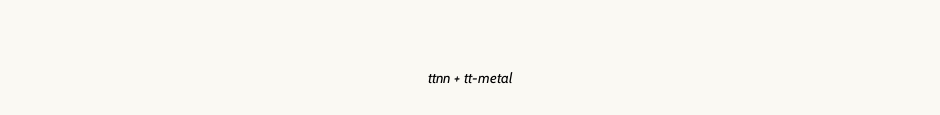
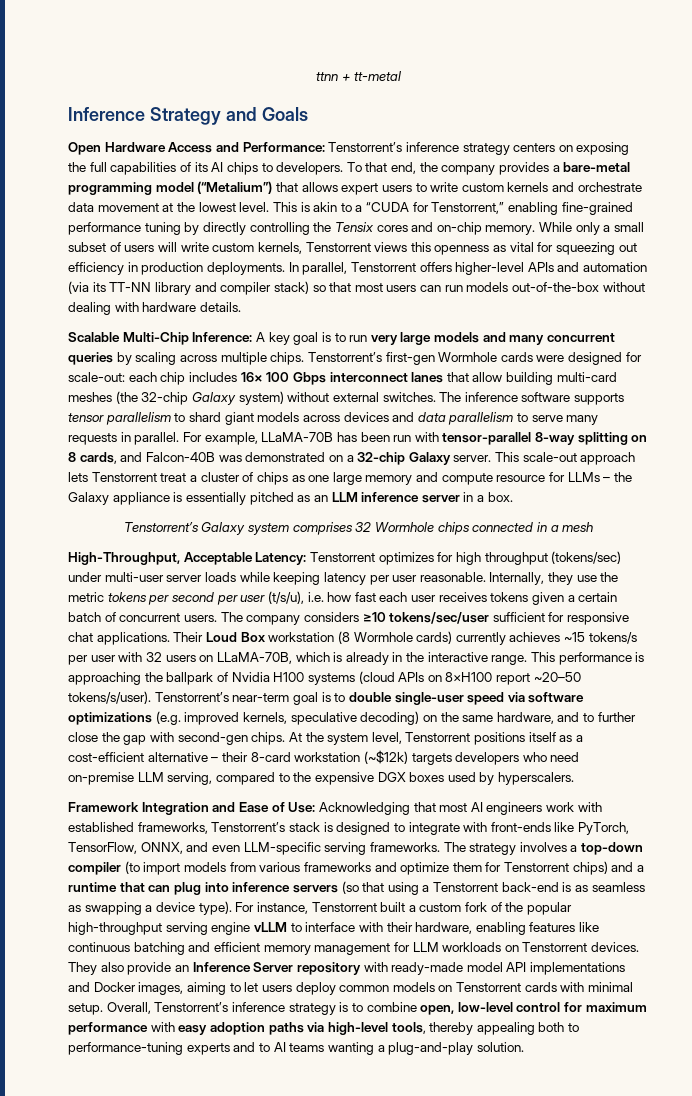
(513, 78) none -> [68,107,308,125] [68,142,630,155] [68,162,631,175] [68,181,642,195] [68,202,633,215] [68,222,645,235] [68,242,637,255] [68,262,648,275] [68,281,645,295] [68,302,241,315] [68,332,616,345] [68,352,642,365] [68,372,617,385] [68,391,625,405] [68,412,599,425] [68,432,648,445] [68,452,636,465] [68,472,632,485] [68,492,513,505] [123,522,594,535] [68,551,622,565] [68,572,619,585] [68,591,618,605] [68,612,630,625] [68,631,637,645] [68,652,645,665] [68,671,581,685] [68,691,585,705] [68,711,636,725] [68,732,584,745] [68,750,580,765] [68,772,575,785] [68,802,602,815] [68,822,630,835] [68,842,644,855] [68,861,645,875] [68,881,645,895] [68,901,573,915] [68,922,600,935] [68,942,640,955] [68,962,626,975] [68,982,634,995] [68,1002,647,1015] [68,1022,580,1035] [68,1042,524,1055] // Inference Strategy and Goals // Open Hardware Access and Performance: Tenstorrent’s inference strategy centers on exposing the full capabilities of its AI chips to developers. To that end, the company provides a bare-metal programming model (“Metalium”) that allows expert users to write custom kernels and orchestrate data movement at the lowest level. This is akin to a “CUDA for Tenstorrent,” enabling fine-grained performance tuning by directly controlling the Tensix cores and on-chip memory. While only a small subset of users will write custom kernels, Tenstorrent views this openness as vital for squeezing out efficiency in production deployments. In parallel, Tenstorrent offers higher-level APIs and automation (via its TT-NN library and compiler stack) so that most users can run models out-of-the-box without dealing with hardware details. // Scalable Multi-Chip Inference: A key goal is to run very large models and many concurrent queries by scaling across multiple chips. Tenstorrent’s first-gen Wormhole cards were designed for scale-out: each chip includes 16× 100 Gbps interconnect lanes that allow building multi-card meshes (the 32-chip Galaxy system) without external switches. The inference software supports tensor parallelism to shard giant models across devices and data parallelism to serve many requests in parallel. For example, LLaMA-70B has been run with tensor-parallel 8-way splitting on 8 cards, and Falcon-40B was demonstrated on a 32-chip Galaxy server. This scale-out approach lets Tenstorrent treat a cluster of chips as one large memory and compute resource for LLMs – the Galaxy appliance is essentially pitched as an LLM inference server in a box. // Tenstorrent’s Galaxy system comprises 32 Wormhole chips connected in a mesh // High-Throughput, Acceptable Latency: Tenstorrent optimizes for high throughput (tokens/sec) under multi-user server loads while keeping latency per user reasonable. Internally, they use the metric tokens per second per user (t/s/u), i.e. how fast each user receives tokens given a certain batch of concurrent users. The company considers ≥10 tokens/sec/user sufficient for responsive chat applications. Their Loud Box workstation (8 Wormhole cards) currently achieves ~15 tokens/s per user with 32 users on LLaMA-70B, which is already in the interactive range. This performance is approaching the ballpark of Nvidia H100 systems (cloud APIs on 8×H100 report ~20–50 tokens/s/user). Tenstorrent’s near-term goal is to double single-user speed via software optimizations (e.g. improved kernels, speculative decoding) on the same hardware, and to further close the gap with second-gen chips. At the system level, Tenstorrent positions itself as a cost-efficient alternative – their 8-card workstation (~$12k) targets developers who need on-premise LLM serving, compared to the expensive DGX boxes used by hyperscalers. // Framework Integration and Ease of Use: Acknowledging that most AI engineers work with established frameworks, Tenstorrent’s stack is designed to integrate with front-ends like PyTorch, TensorFlow, ONNX, and even LLM-specific serving frameworks. The strategy involves a top-down compiler (to import models from various frameworks and optimize them for Tenstorrent chips) and a runtime that can plug into inference servers (so that using a Tenstorrent back-end is as seamless as swapping a device type). For instance, Tenstorrent built a custom fork of the popular high-throughput serving engine vLLM to interface with their hardware, enabling features like continuous batching and efficient memory management for LLM workloads on Tenstorrent devices. They also provide an Inference Server repository with ready-made model API implementations and Docker images, aiming to let users deploy common models on Tenstorrent cards with minimal setup. Overall, Tenstorrent’s inference strategy is to combine open, low-level control for maximum performance with easy adoption paths via high-level tools, thereby appealing both to performance-tuning experts and to AI teams wanting a plug-and-play solution.

